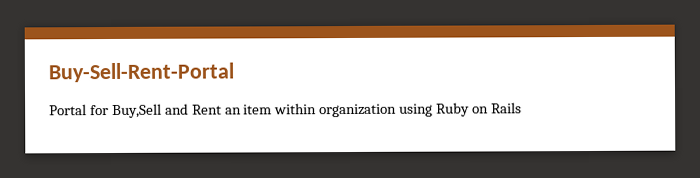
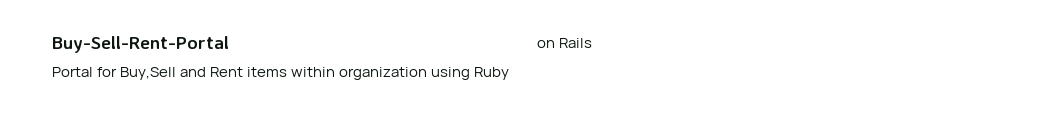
[224,104,273,115] an item -> [247,67,288,77] items

